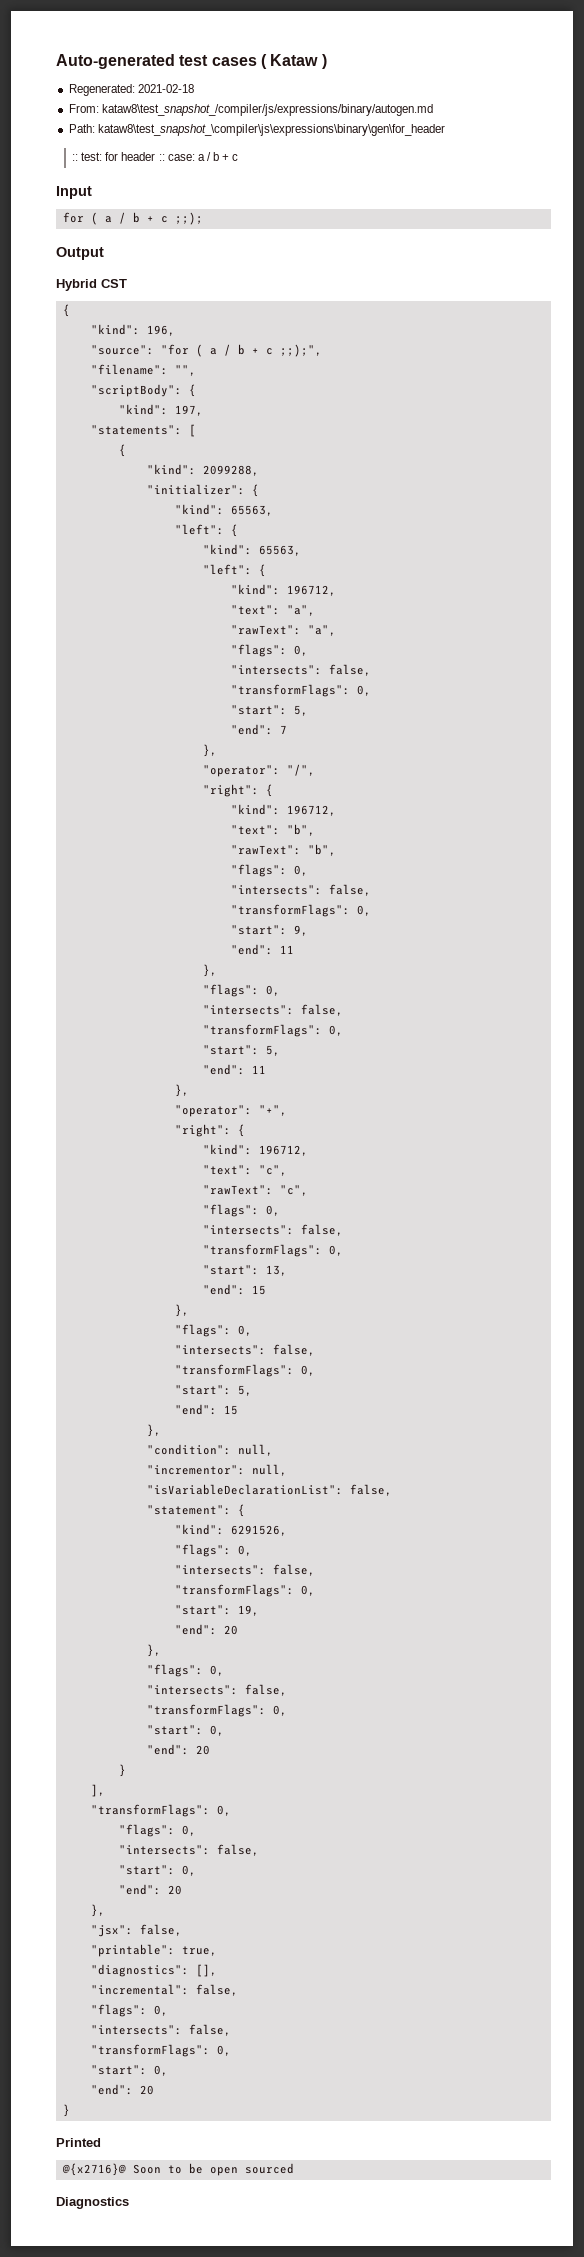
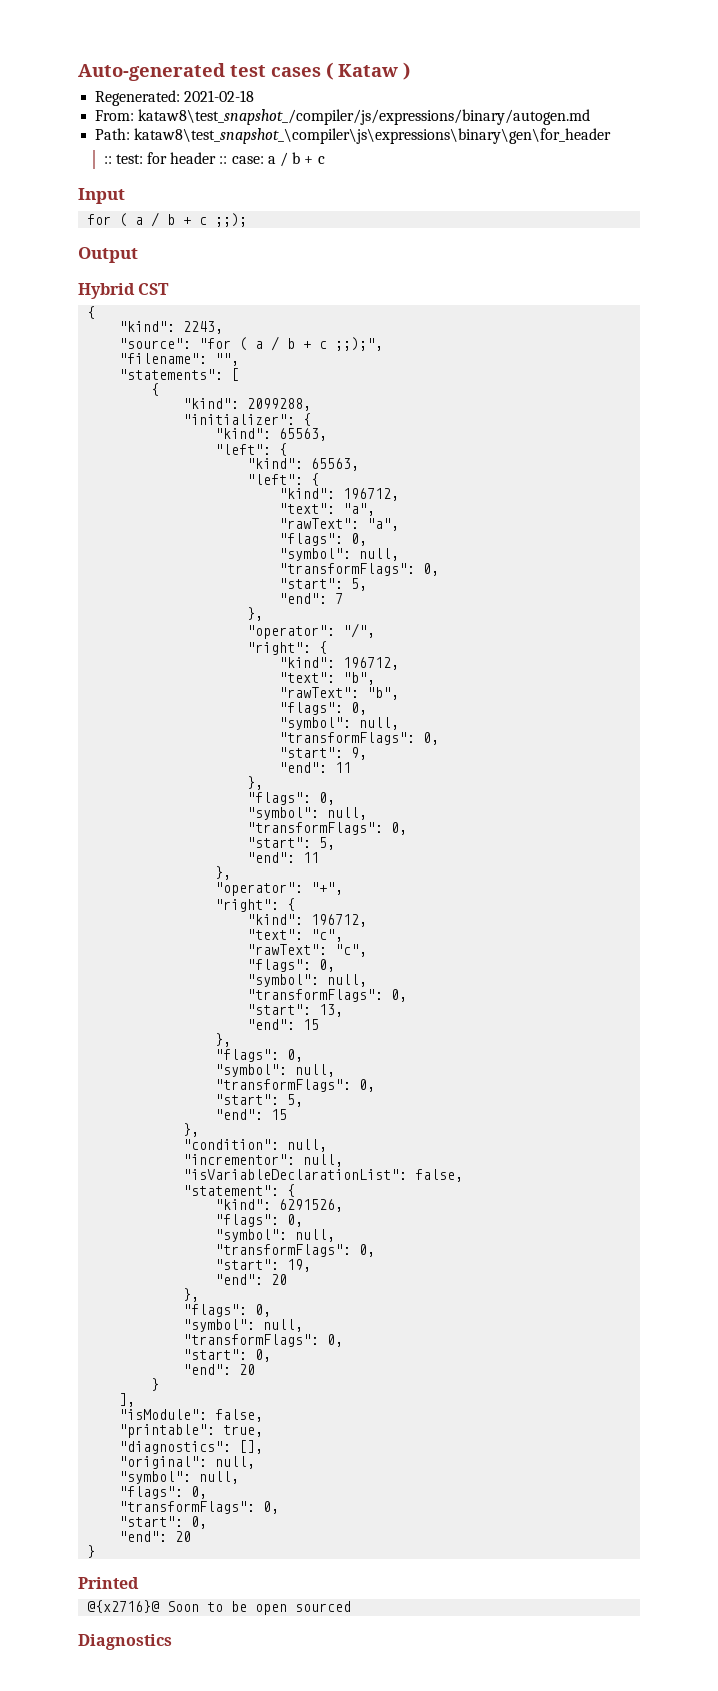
[146,325,175,336] 196, -> [183,321,224,334] 2243,
[90,384,196,397] [118,404,203,416] // "scriptBody": { // "kind": 197, -> (240, 359) none
[230,664,371,676] "intersects": false, -> [279,548,400,561] "symbol": null,
[230,884,371,896] "intersects": false, -> [279,717,400,730] "symbol": null,
[202,1004,343,1016] "intersects": false, -> [247,807,368,820] "symbol": null,
[202,1224,343,1236] "intersects": false, -> [247,974,368,987] "symbol": null,
[174,1344,315,1356] "intersects": false, -> [215,1064,336,1077] "symbol": null,
[174,1564,315,1576] "intersects": false, -> [215,1229,336,1242] "symbol": null,
[146,1684,287,1696] "intersects": false, -> [183,1319,304,1332] "symbol": null,
[90,1804,231,1817] [118,1824,196,1837] [118,1844,259,1856] [118,1865,196,1876] [118,1884,182,1895] [90,1904,105,1917] [90,1925,133,1937] "transformFlags": 0, // "flags": 0, // "intersects": false, // "start": 0, // "end": 20 // }, // "jsx": -> [119,1409,208,1420] "isModule":
[90,1984,238,1996] [90,2004,168,2017] [90,2024,231,2036] "incremental": false, // "flags": 0, // "intersects": false, -> [119,1456,256,1469] [119,1471,240,1484] [119,1486,208,1499] "original": null, // "symbol": null, // "flags": 0,

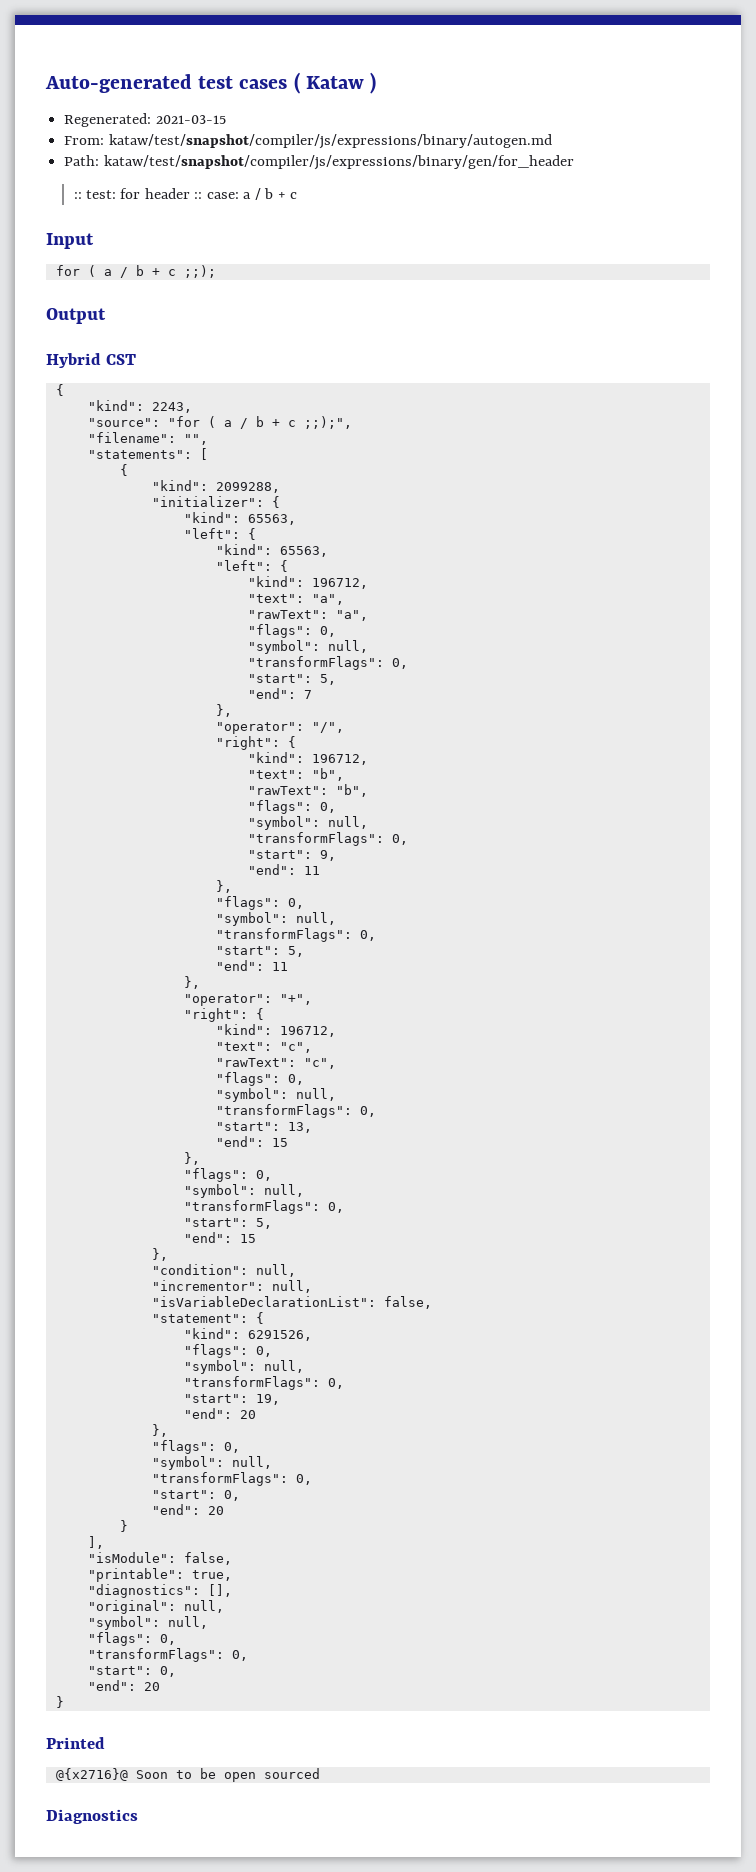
[184,90,255,102] 2021-02-18 -> [155,115,226,124] 2021-03-15
[138,109,591,125] kataw8\test_snapshot_/compiler/js/expressions/binary/autogen.md -> [108,134,552,149] kataw/test/snapshot/compiler/js/expressions/binary/autogen.md
[134,128,612,144] kataw8\test_snapshot_\compiler\js\expressions\binary\gen\for_header -> [103,155,574,170] kataw/test/snapshot/compiler/js/expressions/binary/gen/for_header

